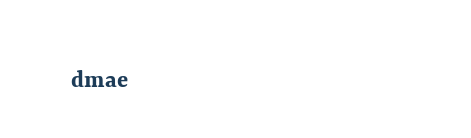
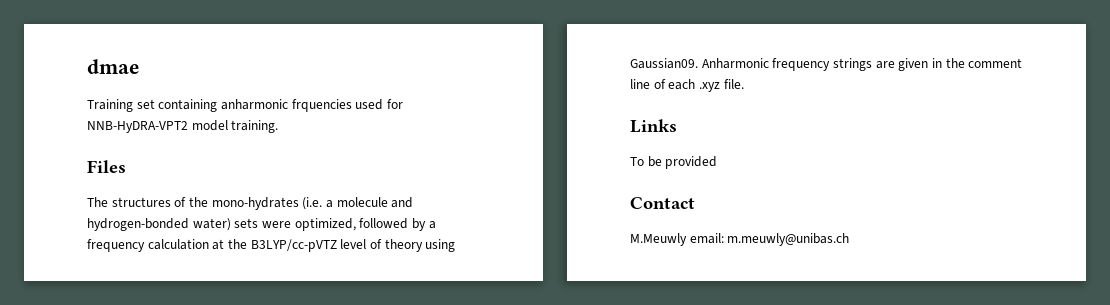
(128, 78) none -> [87,99,403,112] [87,120,279,133] [87,160,126,173] [87,197,414,210] [87,218,436,231] [87,239,456,252] [630,58,1023,71] [630,79,744,92] [630,119,677,133] [630,156,718,169] [630,197,695,209] [630,233,850,246] // Training set containing anharmonic frquencies used for NNB-HyDRA-VPT2 model training. // Files // The structures of the mono-hydrates (i.e. a molecule and hydrogen-bonded water) sets were optimized, followed by a frequency calculation at the B3LYP/cc-pVTZ level of theory using Gaussian09. Anharmonic frequency strings are given in the comment line of each .xyz file. // Links // To be provided // Contact // M.Meuwly email: m.meuwly@unibas.ch

